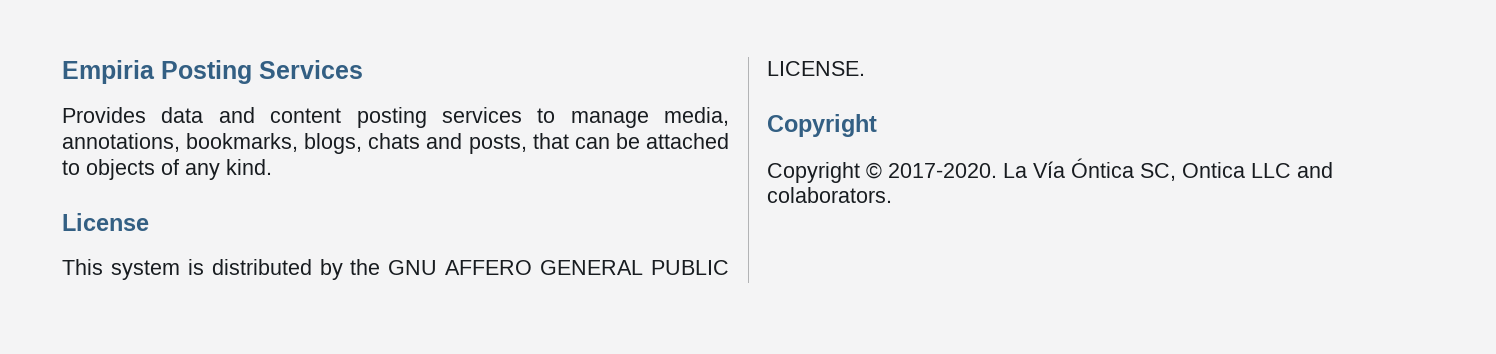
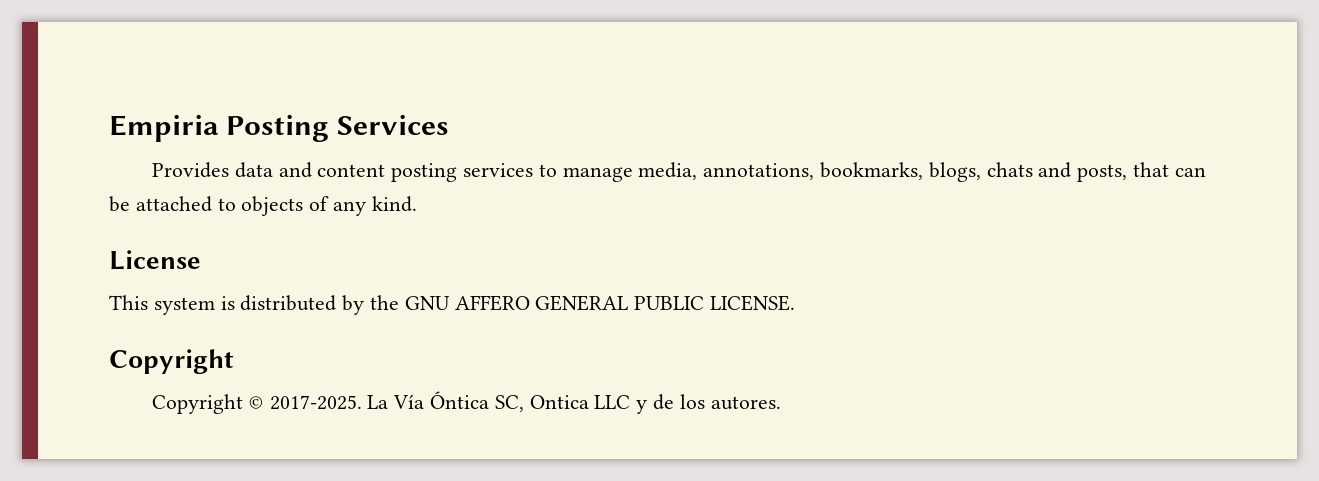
[888,163,997,178] 2017-2020. -> [269,395,362,410] 2017-2025.
[1297,162,1333,178] [767,187,892,203] and colaborators. -> [636,394,781,414] y de los autores.

